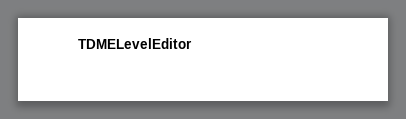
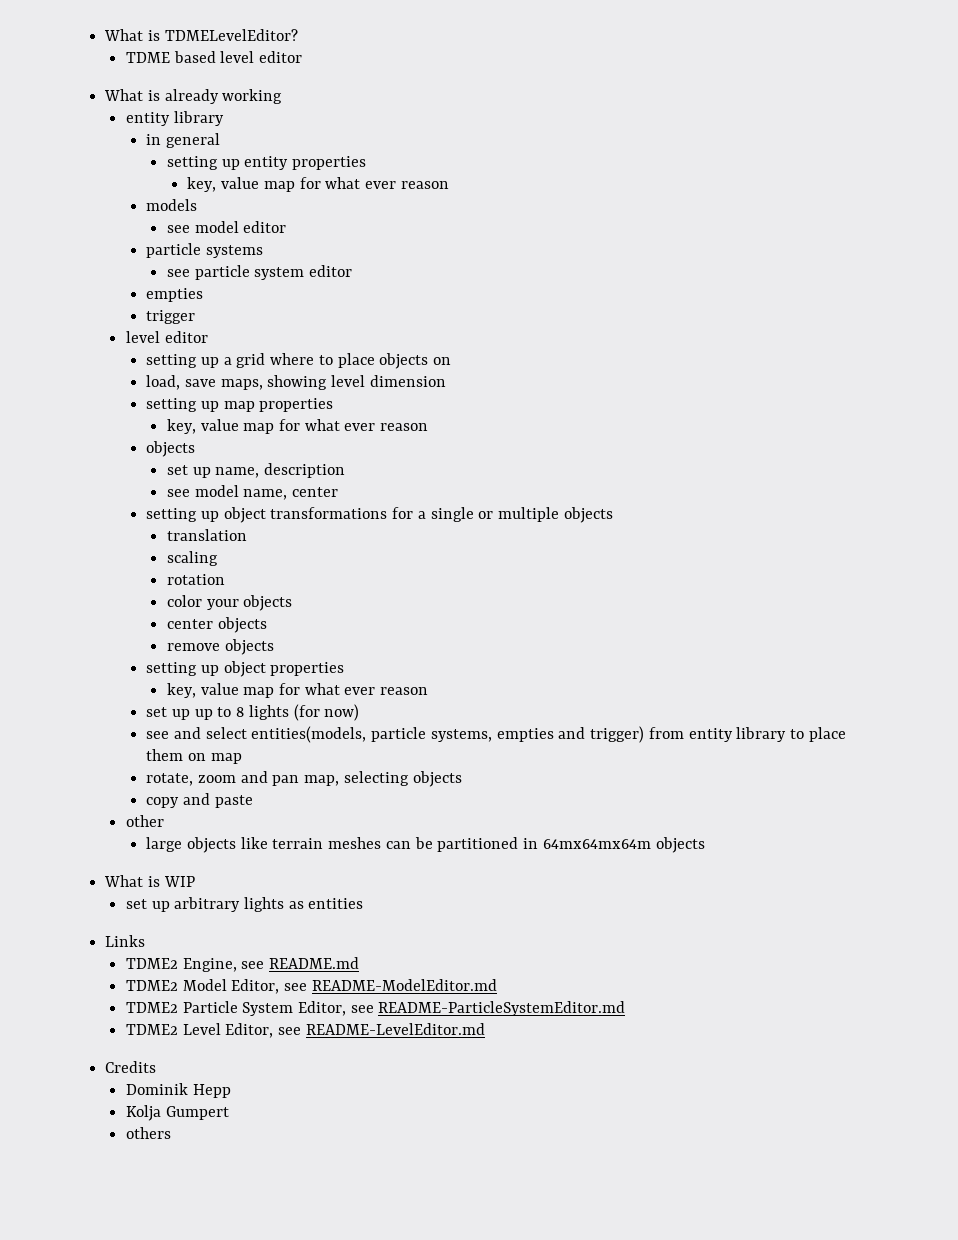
[78,38,192,49] TDMELevelEditor -> [104,29,298,41] [125,51,302,63] [104,89,283,104] [125,111,224,126] [146,133,221,148] [166,156,367,170] [187,177,449,192] [146,199,198,211] [166,221,287,233] [146,243,264,258] [166,265,353,280] [146,288,204,302] [146,310,196,324] [125,331,208,343] [146,353,452,369] [146,375,446,390] [146,398,334,412] [166,419,429,434] [146,441,196,457] [166,463,346,478] [166,485,339,500] [146,507,613,523] [166,529,247,541] [166,551,218,566] [166,574,225,585] [166,595,293,611] [166,617,267,633] [166,639,274,655] [146,661,345,677] [166,683,429,698] [146,704,360,721] [146,726,846,743] [146,749,242,764] [146,771,462,787] [146,793,253,808] [125,815,164,827] [146,837,705,853] [104,875,195,887] [125,897,364,912] [105,935,146,947] [125,957,359,972] [125,979,497,994] [125,1001,626,1016] [125,1023,485,1038] [105,1061,157,1073] [125,1083,231,1098] [125,1105,229,1121] [125,1127,171,1139] What is TDMELevelEditor? // TDME based level editor // What is already working // entity library // in general // setting up entity properties // key, value map for what ever reason // models // see model editor // particle systems // see particle system editor // empties // trigger // level editor // setting up a grid where to place objects on // load, save maps, showing level dimension // setting up map properties // key, value map for what ever reason // objects // set up name, description // see model name, center // setting up object transformations for a single or multiple objects // translation // scaling // rotation // color your objects // center objects // remove objects // setting up object properties // key, value map for what ever reason // set up up to 8 lights (for now) // see and select entities(models, particle systems, empties and trigger) from entity library to place them on map // rotate, zoom and pan map, selecting objects // copy and paste // other // large objects like terrain meshes can be partitioned in 64mx64mx64m objects // What is WIP // set up arbitrary lights as entities // Links // TDME2 Engine, see README.md // TDME2 Model Editor, see README-ModelEditor.md // TDME2 Particle System Editor, see README-ParticleSystemEditor.md // TDME2 Level Editor, see README-LevelEditor.md // Credits // Dominik Hepp // Kolja Gumpert // others

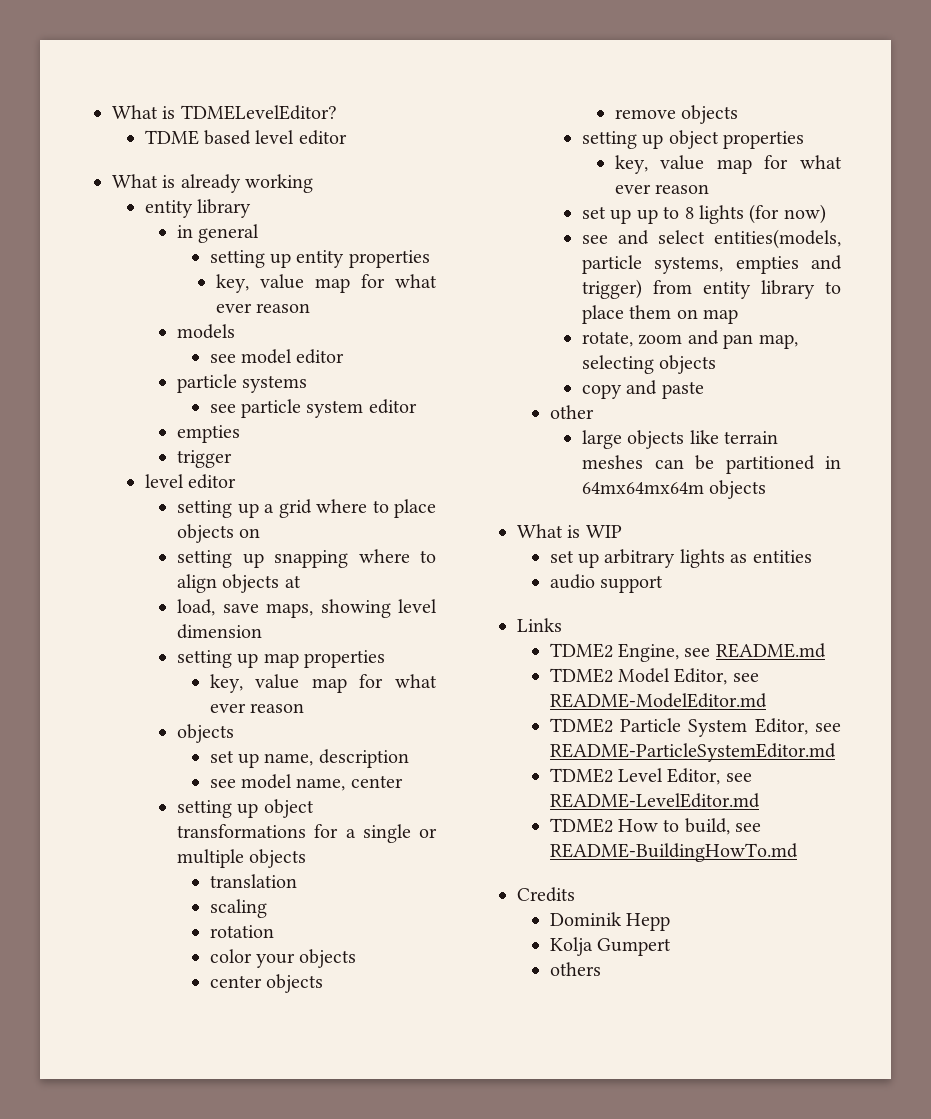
(452, 361) none -> [177,549,437,568] [177,574,301,593] // setting up snapping where to align objects at
(364, 903) none -> [549,574,663,593] // audio support
(485, 1029) none -> [549,818,762,835] [549,843,798,862] // TDME2 How to build, see README-BuildingHowTo.md

